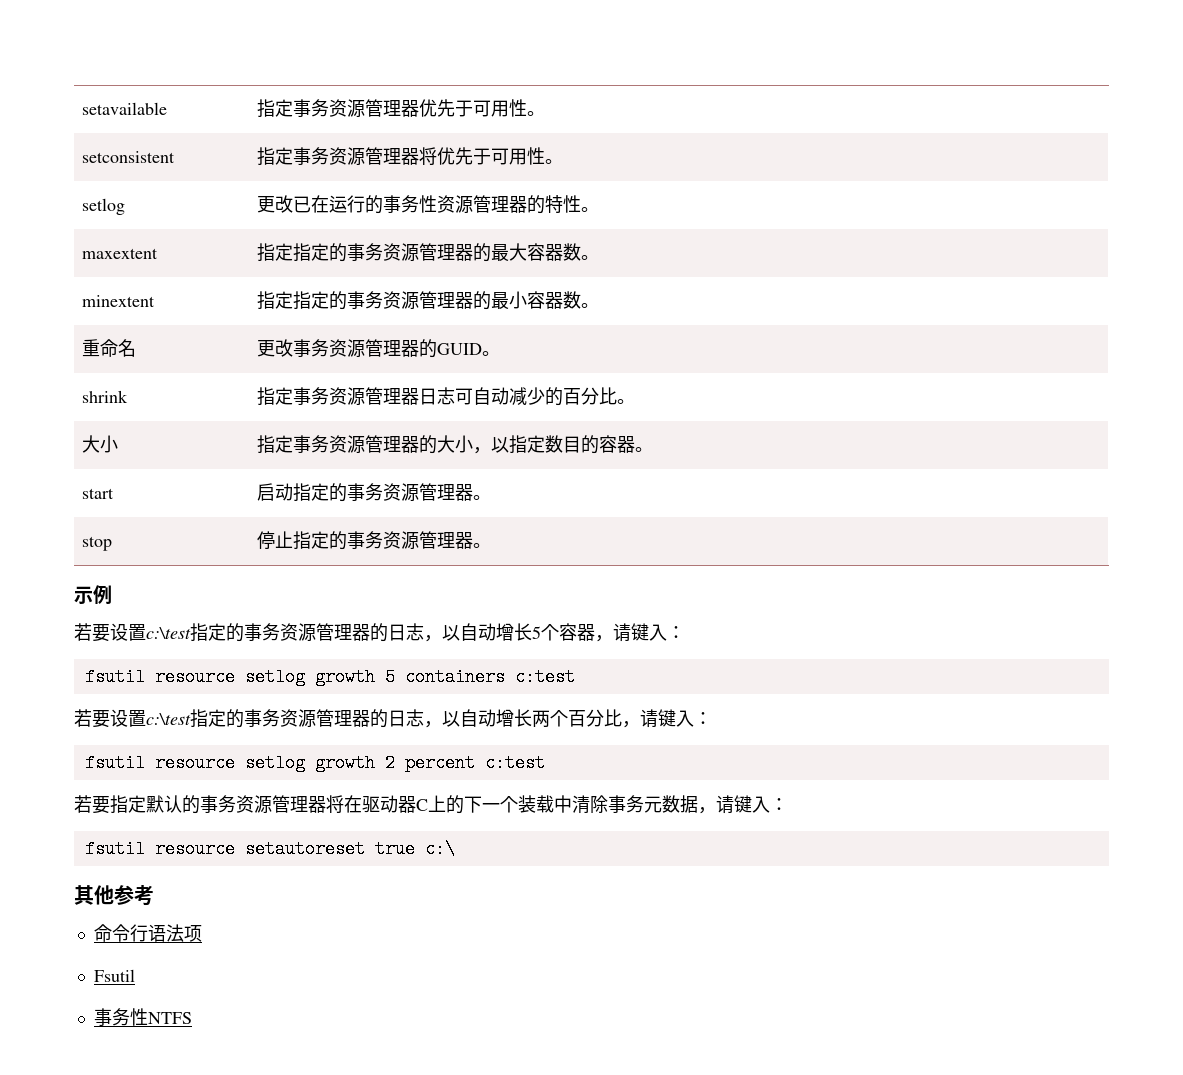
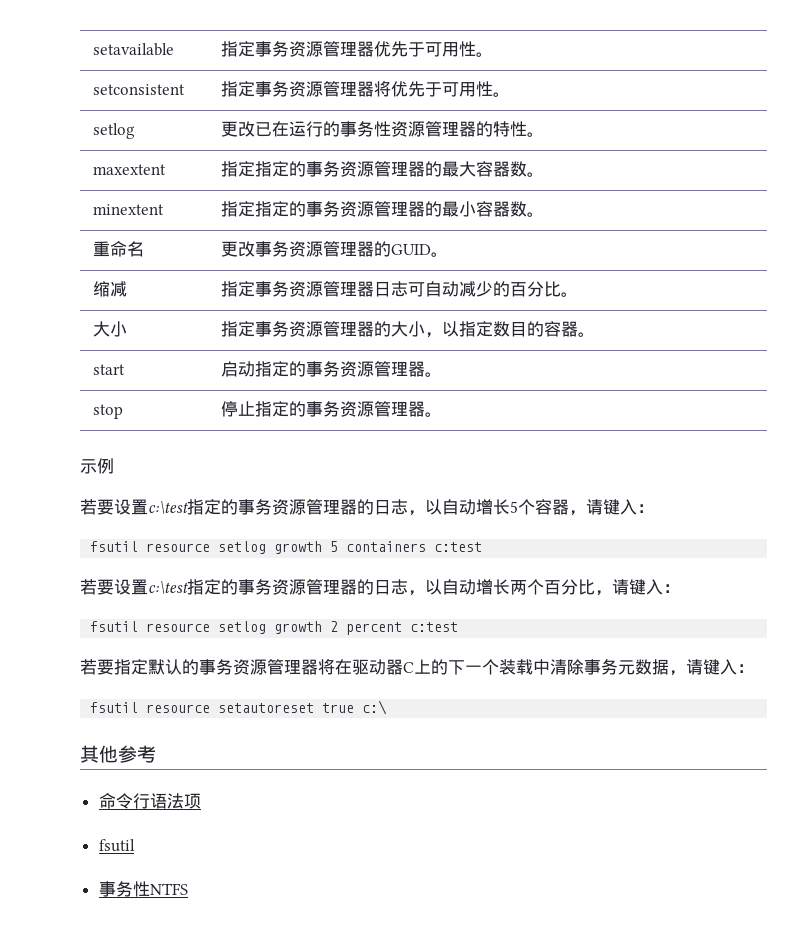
[81,390,128,403] shrink -> [93,281,128,297] 缩减
[93,969,135,982] Fsutil -> [98,839,135,852] fsutil

